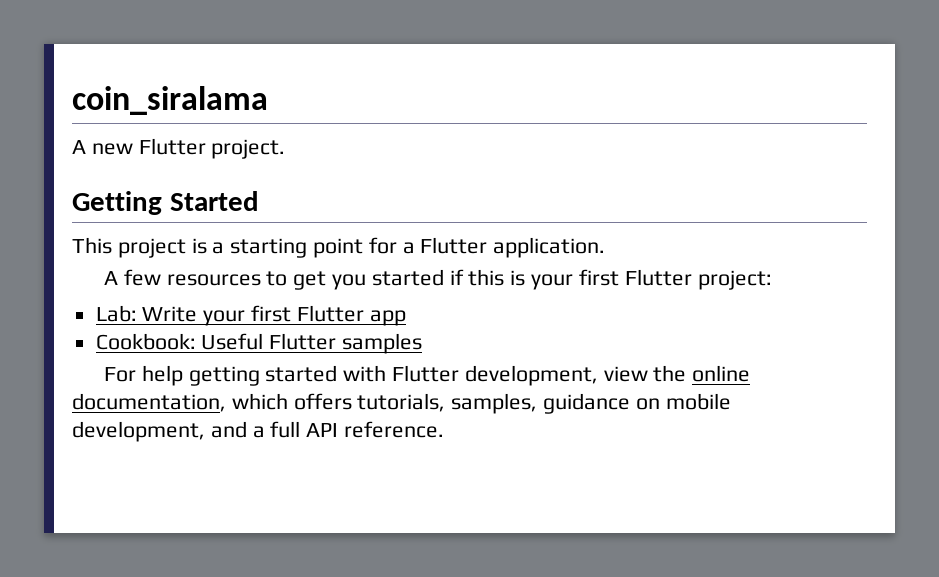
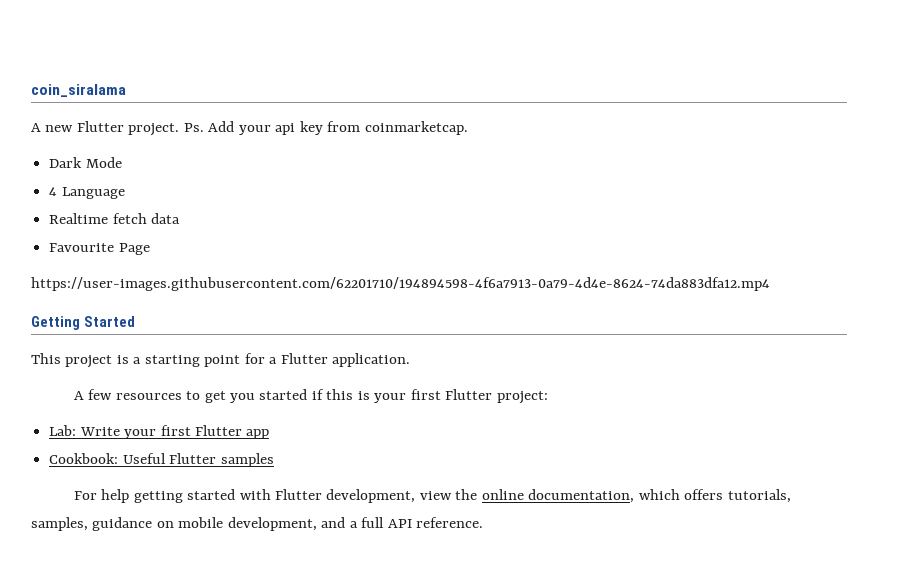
(286, 149) none -> [183,121,468,135] [49,157,122,168] [49,187,125,199] [49,213,181,224] [49,243,150,255] [31,277,770,291] Ps. Add your api key from coinmarketcap. // Dark Mode // 4 Language // Realtime fetch data // Favourite Page // https://user-images.githubusercontent.com/62201710/194894598-4f6a7913-0a79-4d4e-8624-74da883dfa12.mp4

